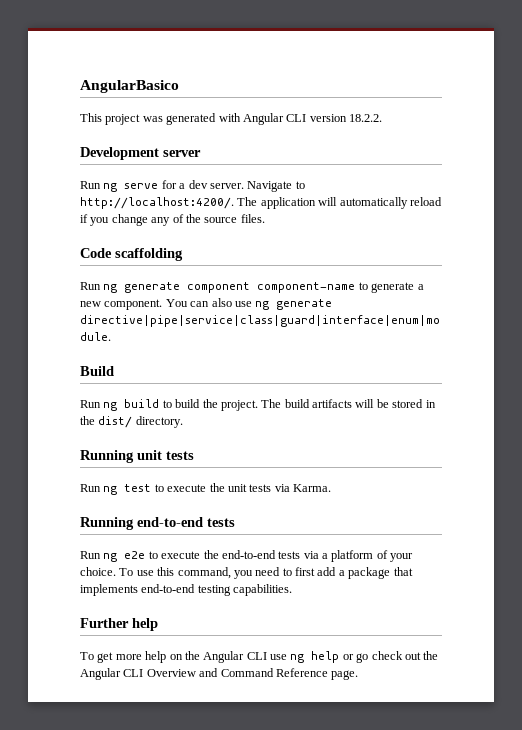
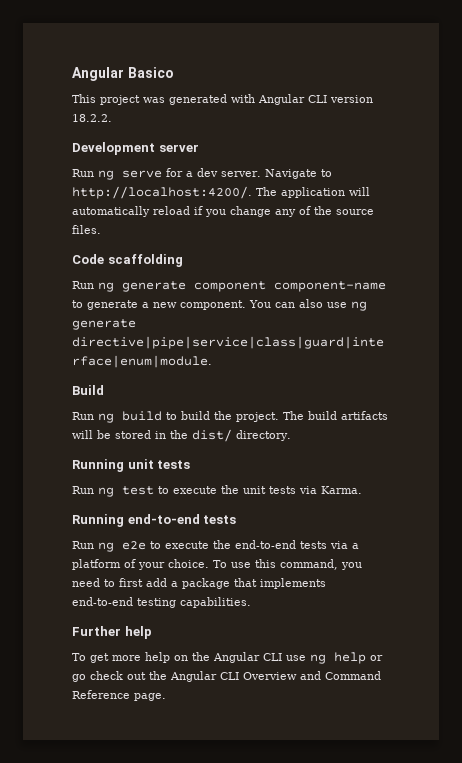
[80,80,179,93] AngularBasico -> [72,67,174,81] Angular Basico

